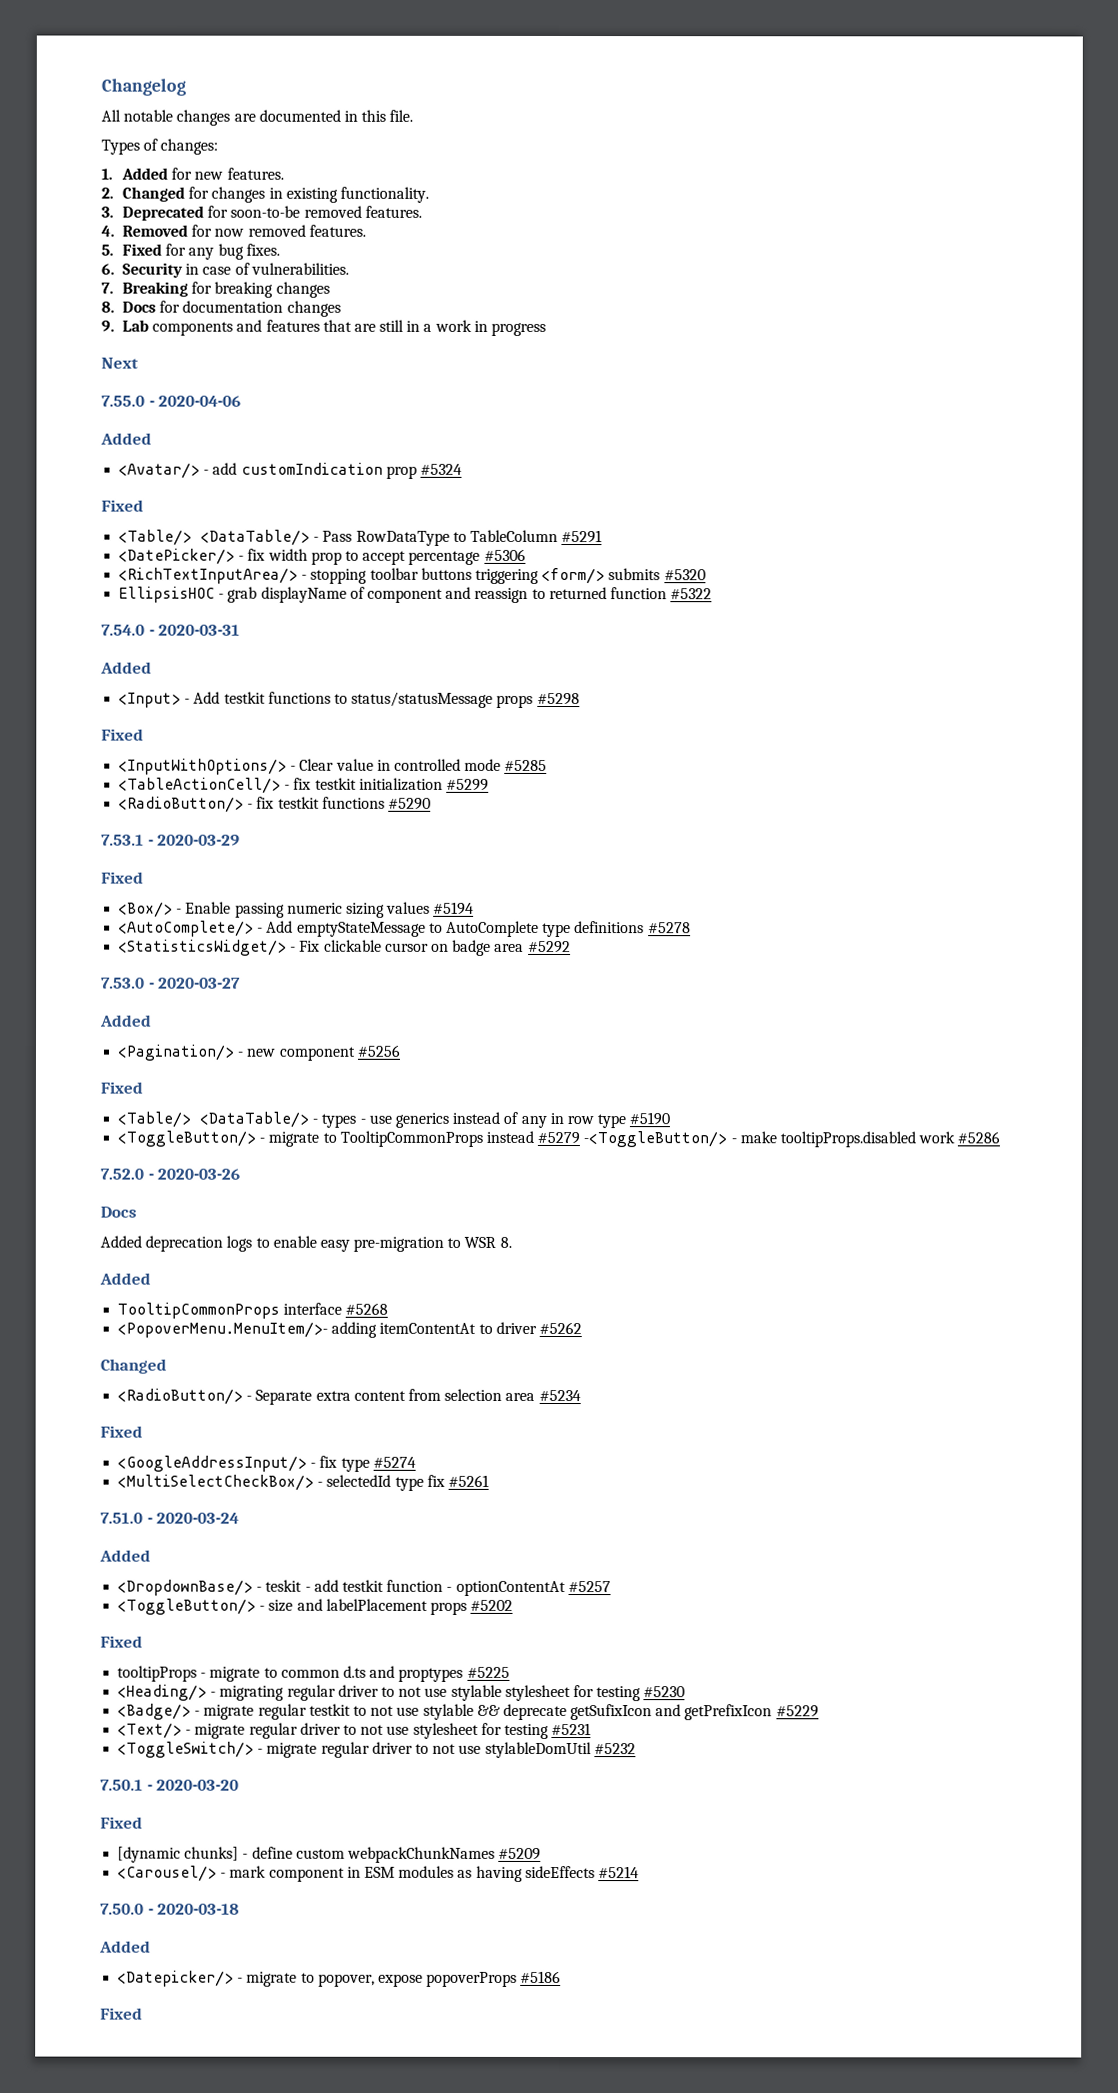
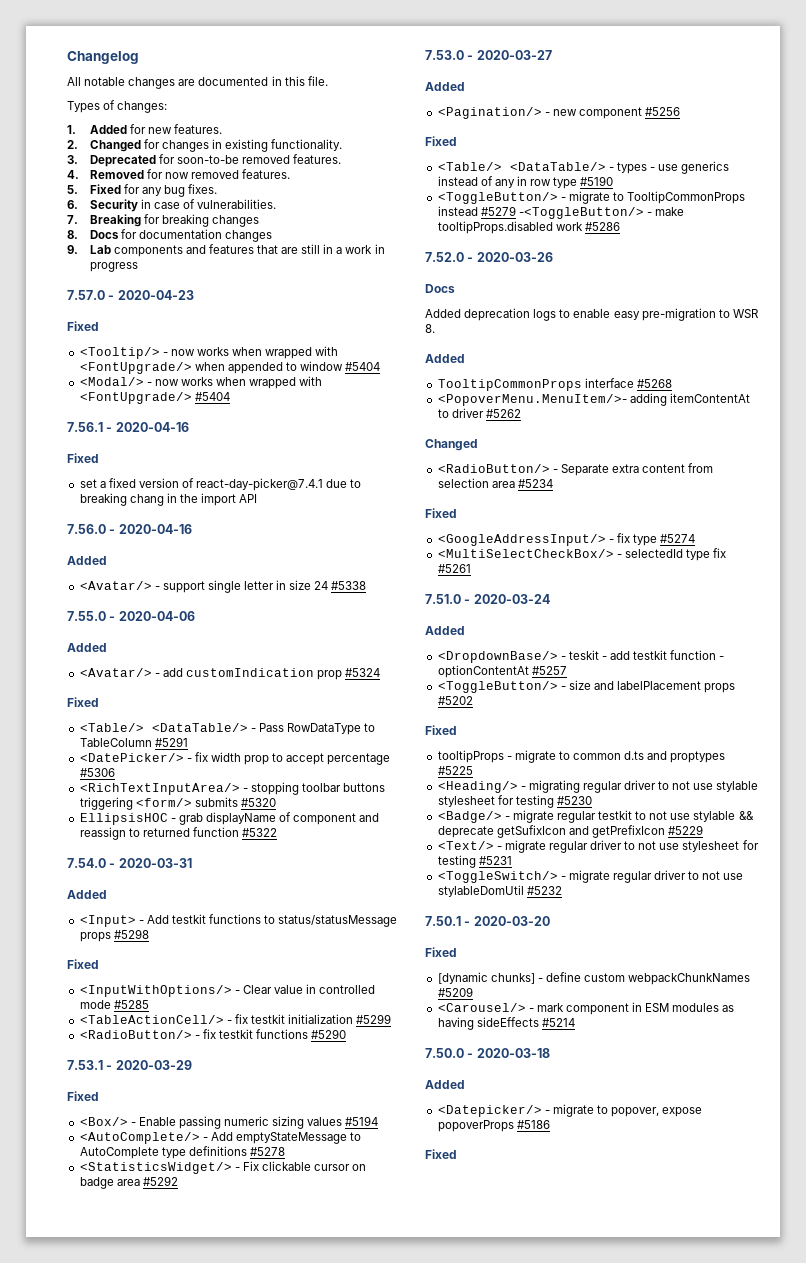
[101,357,139,369] Next -> [67,290,194,300] [67,321,99,331] [79,346,339,359] [79,361,381,374] [79,376,323,389] [79,392,230,404] [67,422,189,432] [67,453,99,463] [79,478,362,491] [79,493,258,506] [67,524,192,534] [67,556,107,565] [79,580,367,593] 7.57.0 - 2020-04-23 // Fixed // <Tooltip/> - now works when wrapped with <FontUpgrade/> when appended to window #5404 // <Modal/> - now works when wrapped with <FontUpgrade/> #5404 // 7.56.1 - 2020-04-16 // Fixed // set a fixed version of react-day-picker@7.4.1 due to breaking chang in the import API // 7.56.0 - 2020-04-16 // Added // <Avatar/> - support single letter in size 24 #5338

